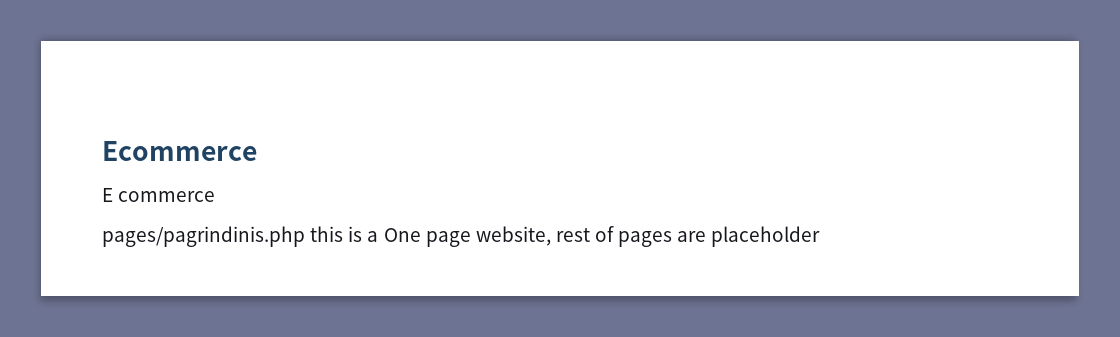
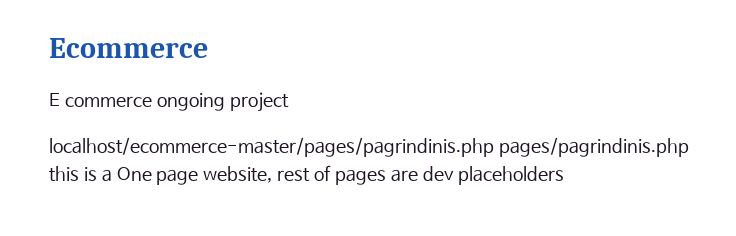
(216, 196) // -> [156,92,289,112] [49,137,494,157] ongoing project // localhost/ecommerce-master/pages/pagrindinis.php
[711,226,821,247] placeholder -> [422,166,565,185] dev placeholders

